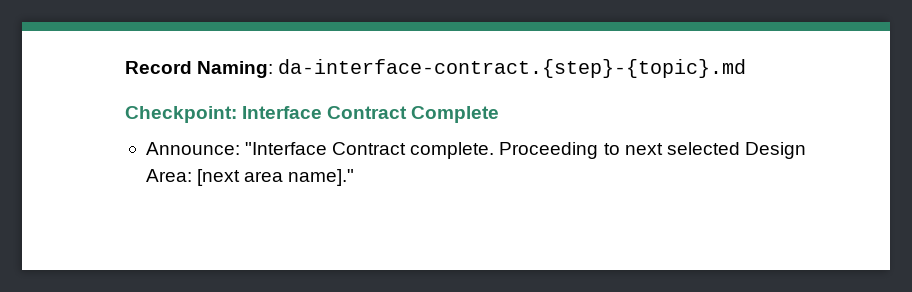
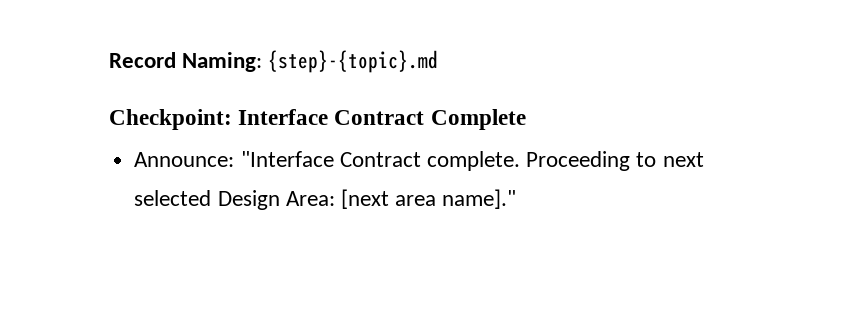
[278,59,747,78] da-interface-contract.{step}-{topic}.md -> [268,50,439,73] {step}-{topic}.md

